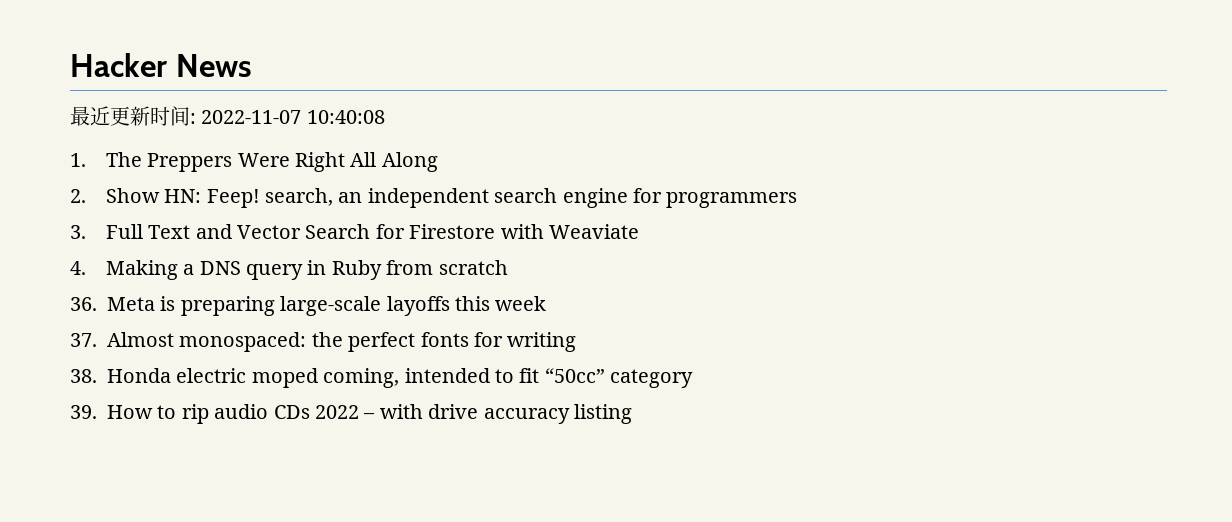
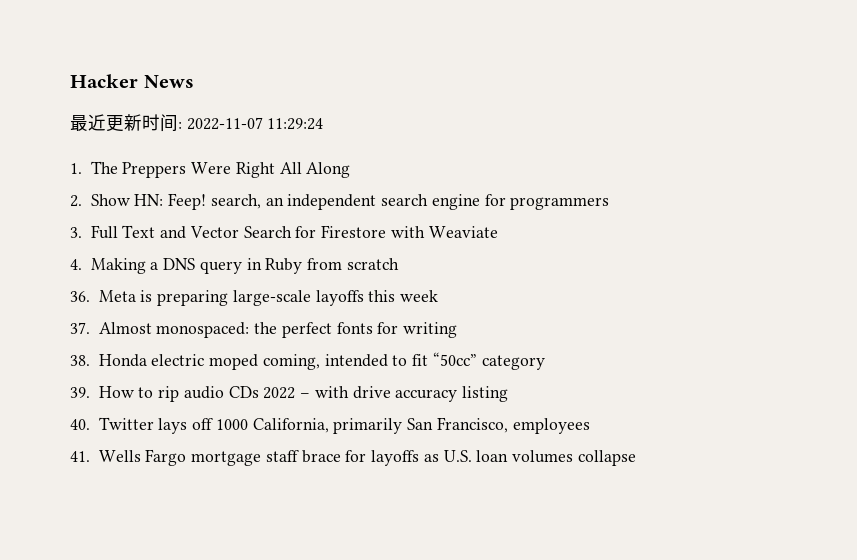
[306,110,385,124] 10:40:08 -> [267,118,324,130] 11:29:24
(632, 414) none -> [70,417,590,434] [70,449,636,466] // 40. Twitter lays off 1000 California, primarily San Francisco, employees // 41. Wells Fargo mortgage staff brace for layoffs as U.S. loan volumes collapse

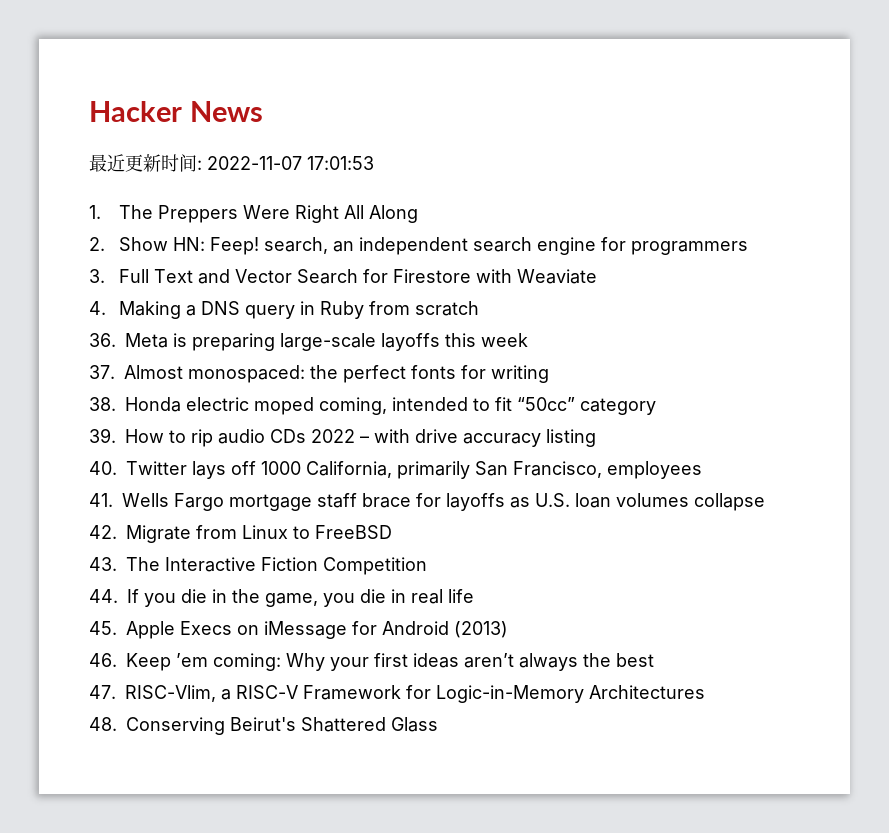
[267,118,324,130] 11:29:24 -> [307,156,374,170] 17:01:53
(636, 458) none -> [89,525,392,543] [89,557,427,575] [89,589,474,607] [89,621,508,639] [89,653,654,671] [89,685,705,703] [89,717,438,735] // 42. Migrate from Linux to FreeBSD // 43. The Interactive Fiction Competition // 44. If you die in the game, you die in real life // 45. Apple Execs on iMessage for Android (2013) // 46. Keep ’em coming: Why your first ideas aren’t always the best // 47. RISC-Vlim, a RISC-V Framework for Logic-in-Memory Architectures // 48. Conserving Beirut's Shattered Glass

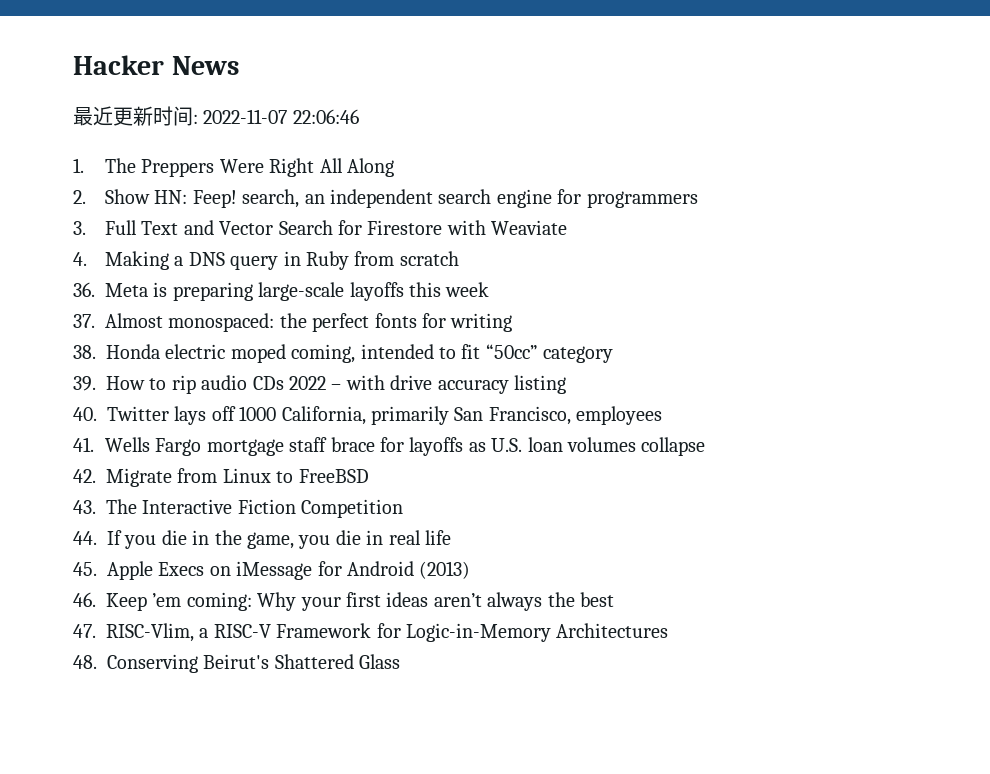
[307,156,374,170] 17:01:53 -> [292,109,359,124] 22:06:46

